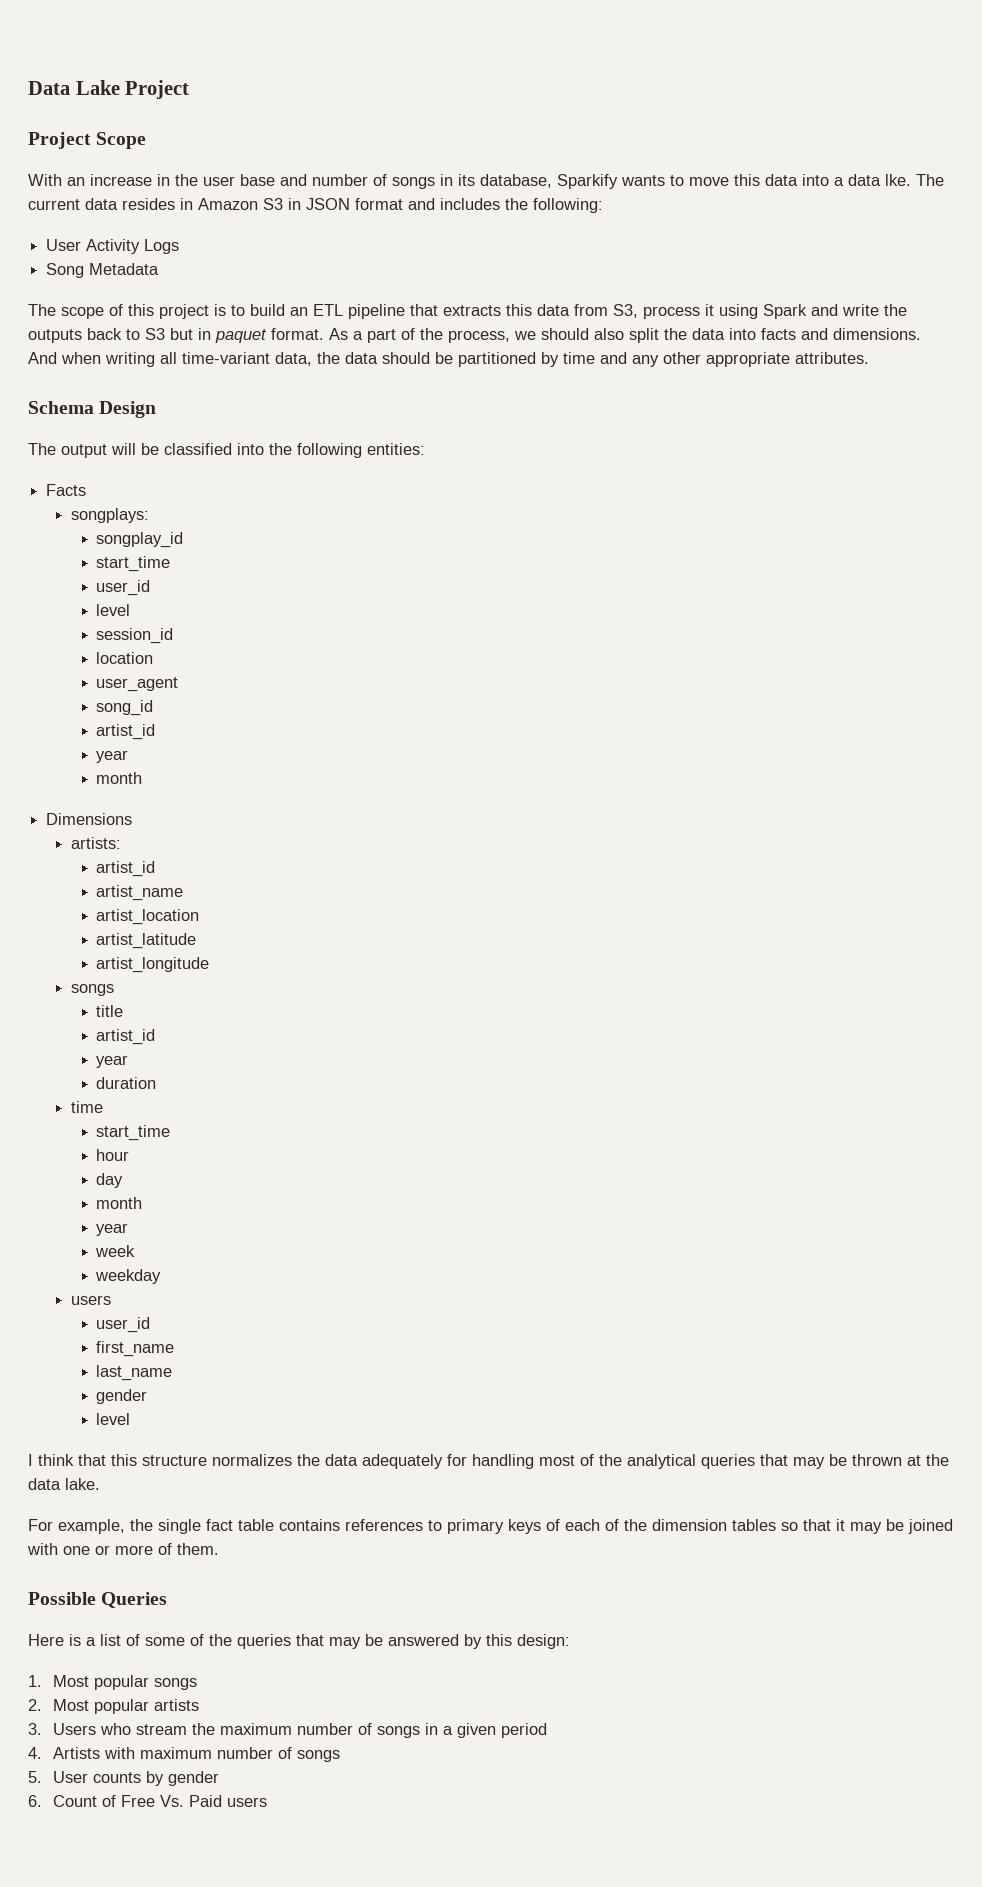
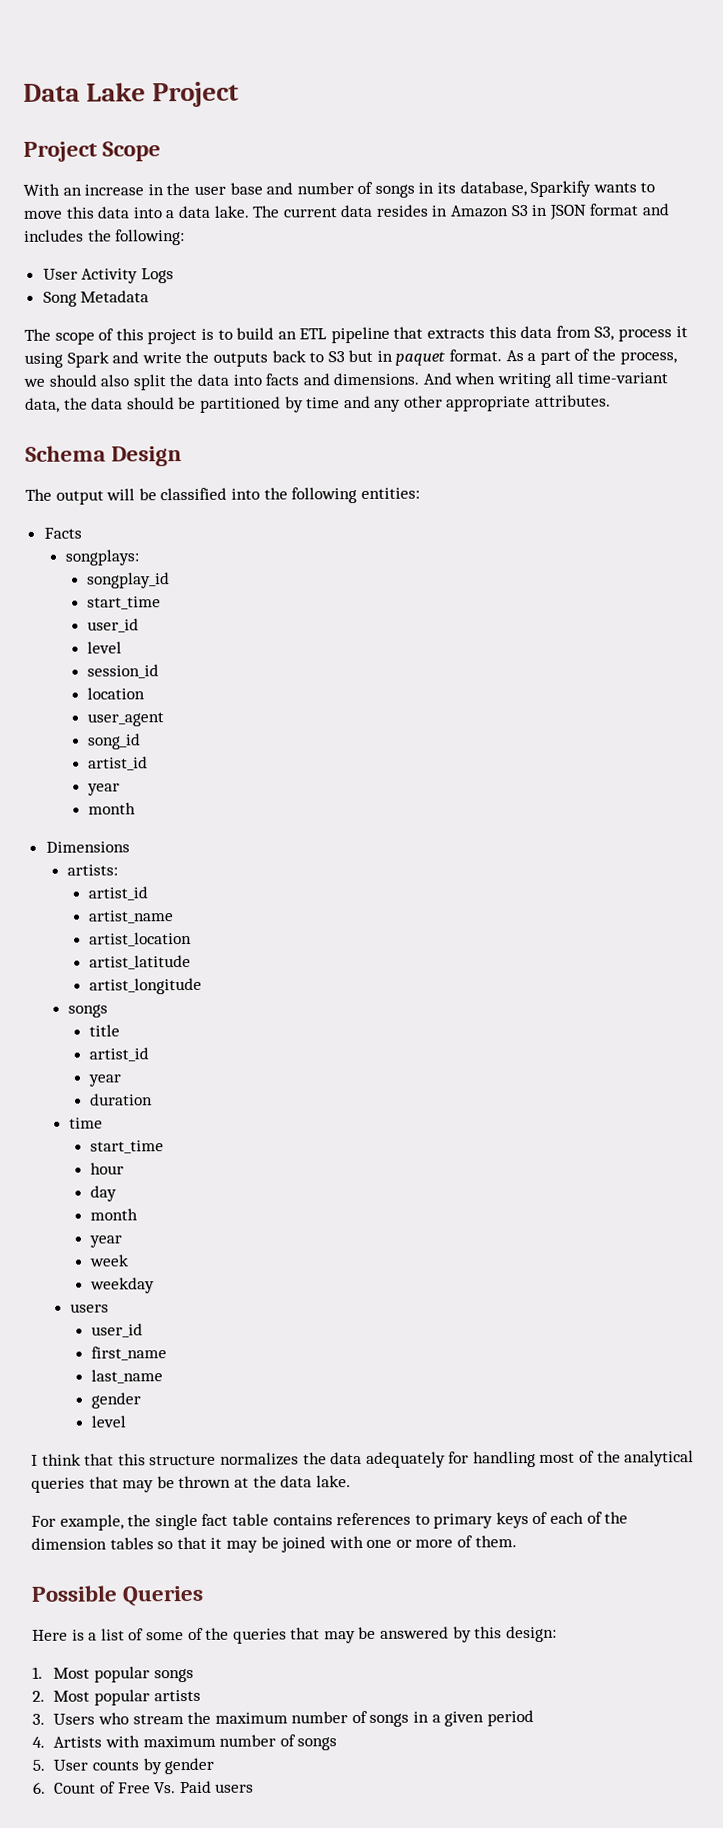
[885,174,911,186] lke. -> [213,205,249,218] lake.

